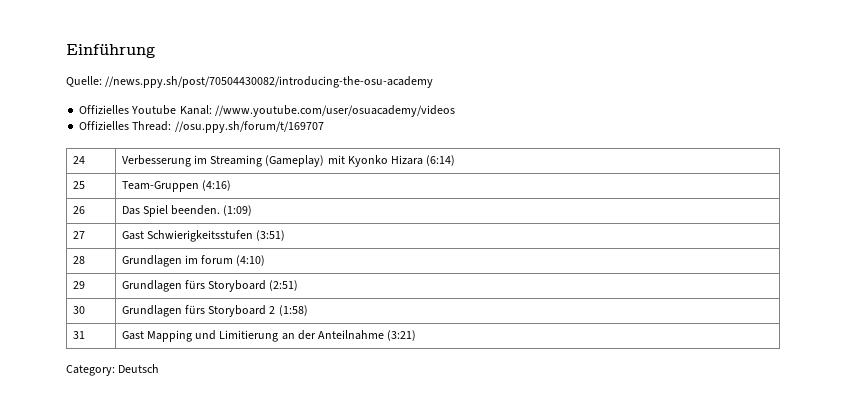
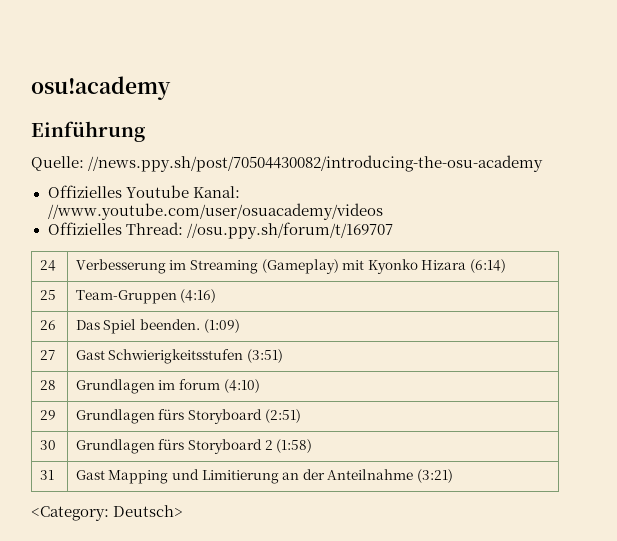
(66, 51) none -> [31,76,171,100] osu!academy //
[66,364,160,376] Category: Deutsch -> [31,505,184,521] <Category: Deutsch>

